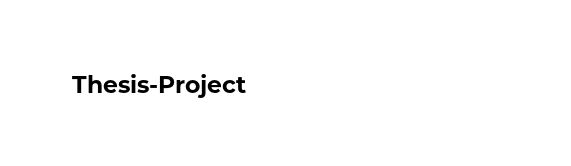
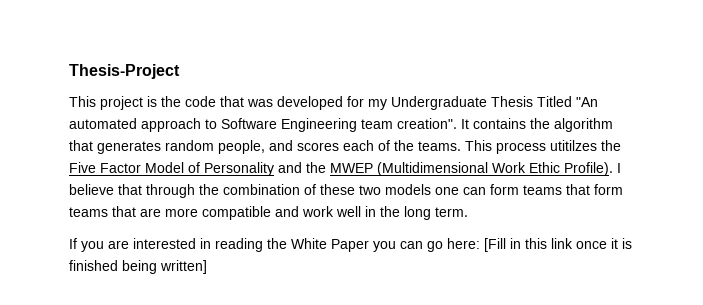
(246, 86) none -> [69,96,598,110] [69,118,613,132] [69,140,621,154] [69,162,621,176] [69,184,623,198] [69,206,468,220] [69,238,632,252] [69,260,207,274] // This project is the code that was developed for my Undergraduate Thesis Titled "An automated approach to Software Engineering team creation". It contains the algorithm that generates random people, and scores each of the teams. This process utitilzes the Five Factor Model of Personality and the MWEP (Multidimensional Work Ethic Profile). I believe that through the combination of these two models one can form teams that form teams that are more compatible and work well in the long term. // If you are interested in reading the White Paper you can go here: [Fill in this link once it is finished being written]

